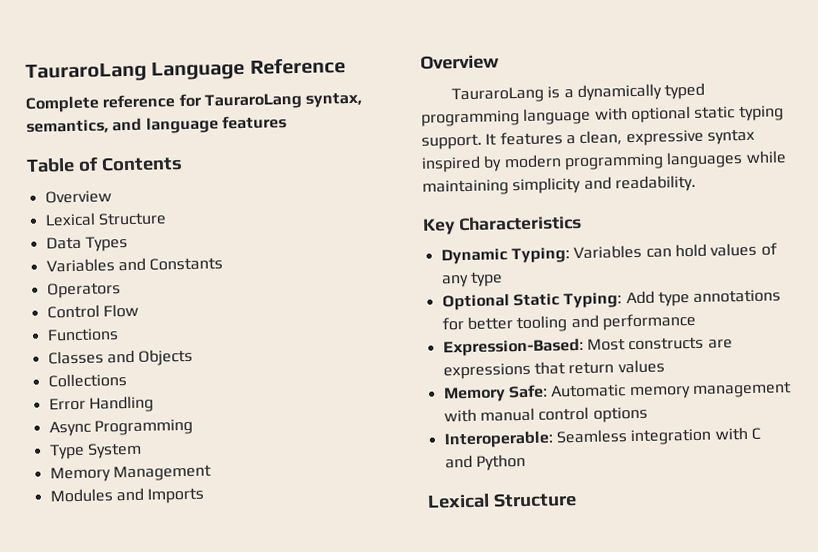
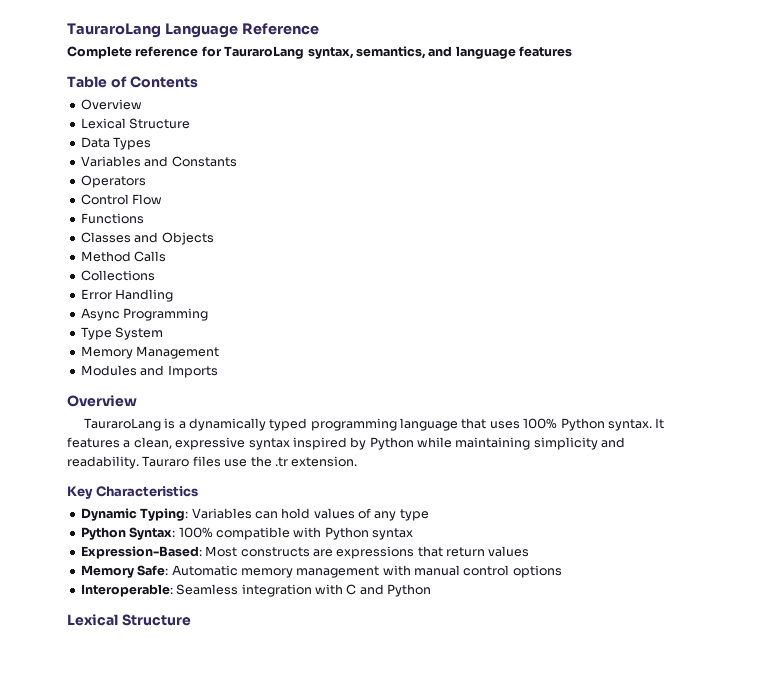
(194, 357) none -> [80,251,167,262] // Method Calls
[594,105,784,124] [421,133,482,150] with optional static typing support. -> [461,418,652,431] that uses 100% Python syntax.
[503,151,744,171] modern programming languages -> [369,437,414,450] Python
(696, 183) none -> [142,456,358,467] Tauraro files use the .tr extension.
[441,289,782,311] [441,312,696,333] Optional Static Typing: Add type annotations for better tooling and performance -> [80,527,413,540] Python Syntax: 100% compatible with Python syntax

